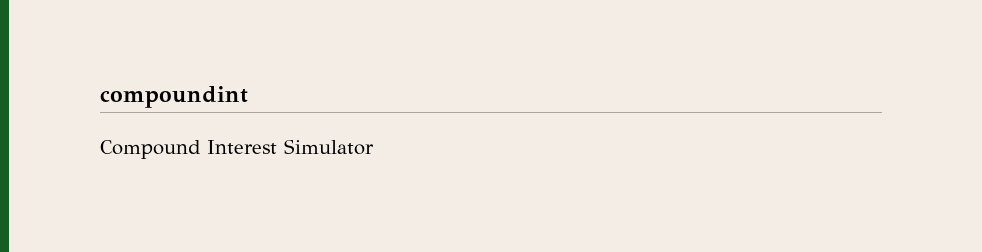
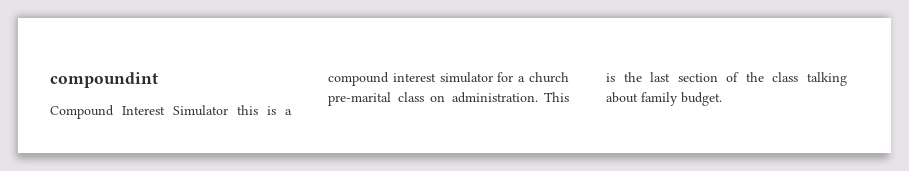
(374, 147) none -> [237,105,292,115] [328,72,569,86] [328,92,569,106] [606,72,847,86] [606,92,722,106] this is a compound interest simulator for a church pre-marital class on administration. This is the last section of the class talking about family budget.

